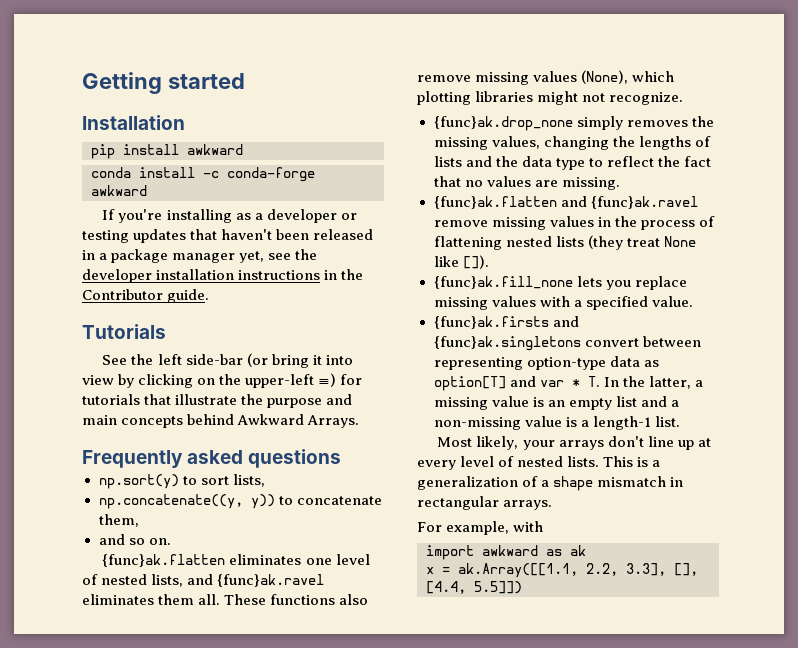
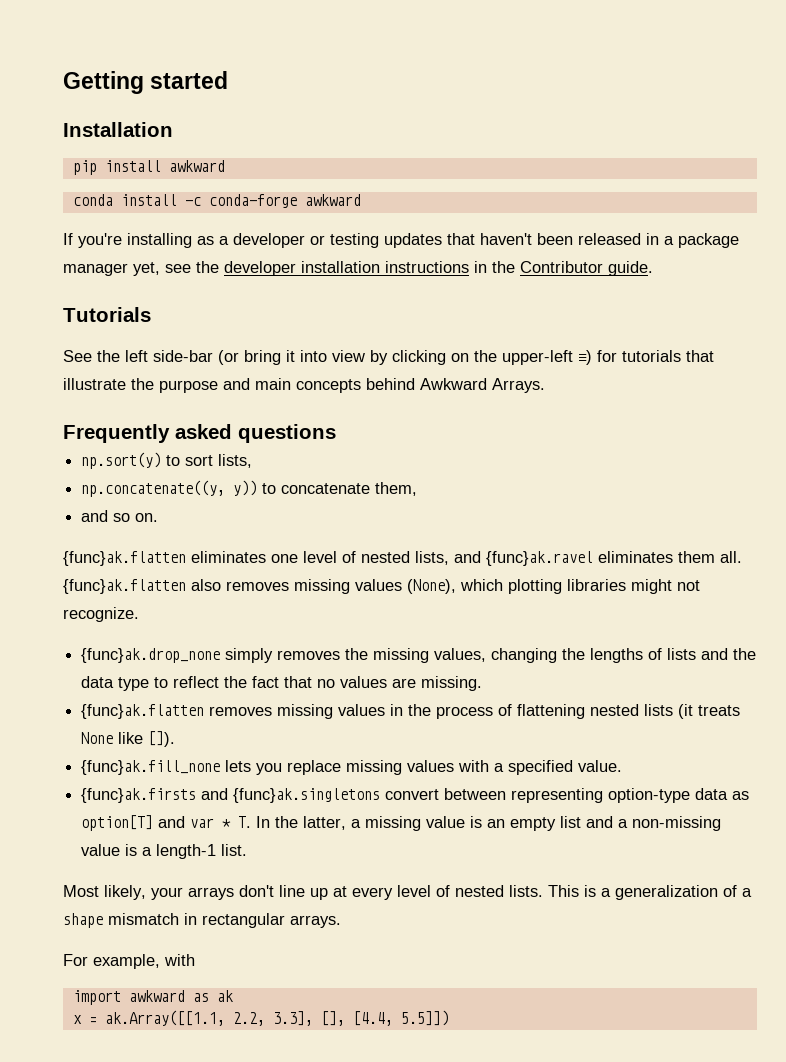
[224,594,369,605] [417,75,471,82] These functions also remove -> [63,579,289,594] {func}ak.flatten also removes
[560,196,698,209] [433,220,488,227] and {func}ak.ravel remove -> [209,706,273,716] removes
[587,235,660,250] (they treat -> [678,704,741,719] (it treats

